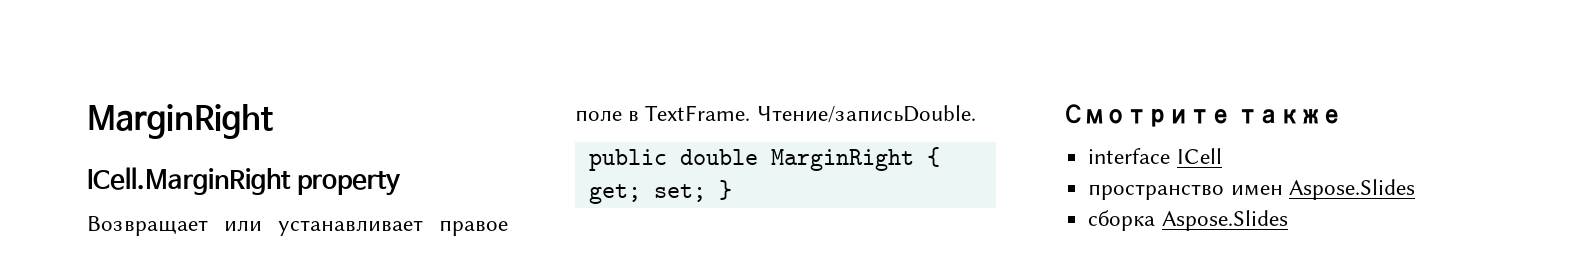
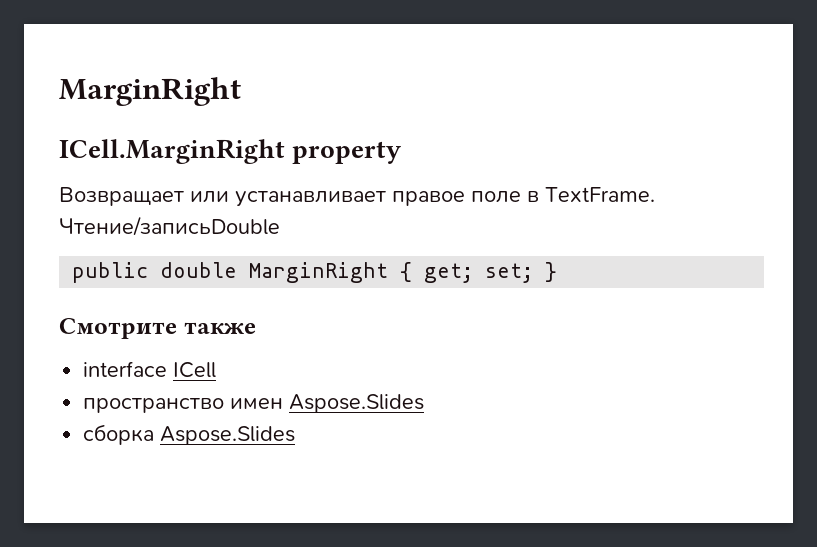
[756,105,976,123] Чтение/записьDouble. -> [59,216,280,236] Чтение/записьDouble

